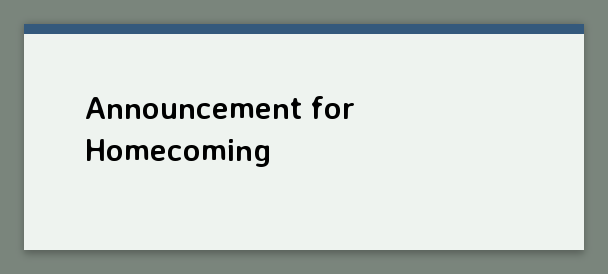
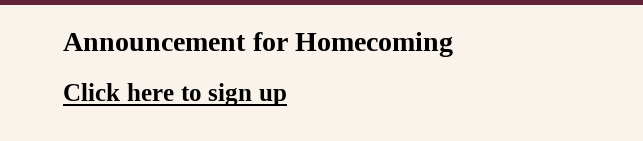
(271, 153) none -> [63,83,287,106] // Click here to sign up

